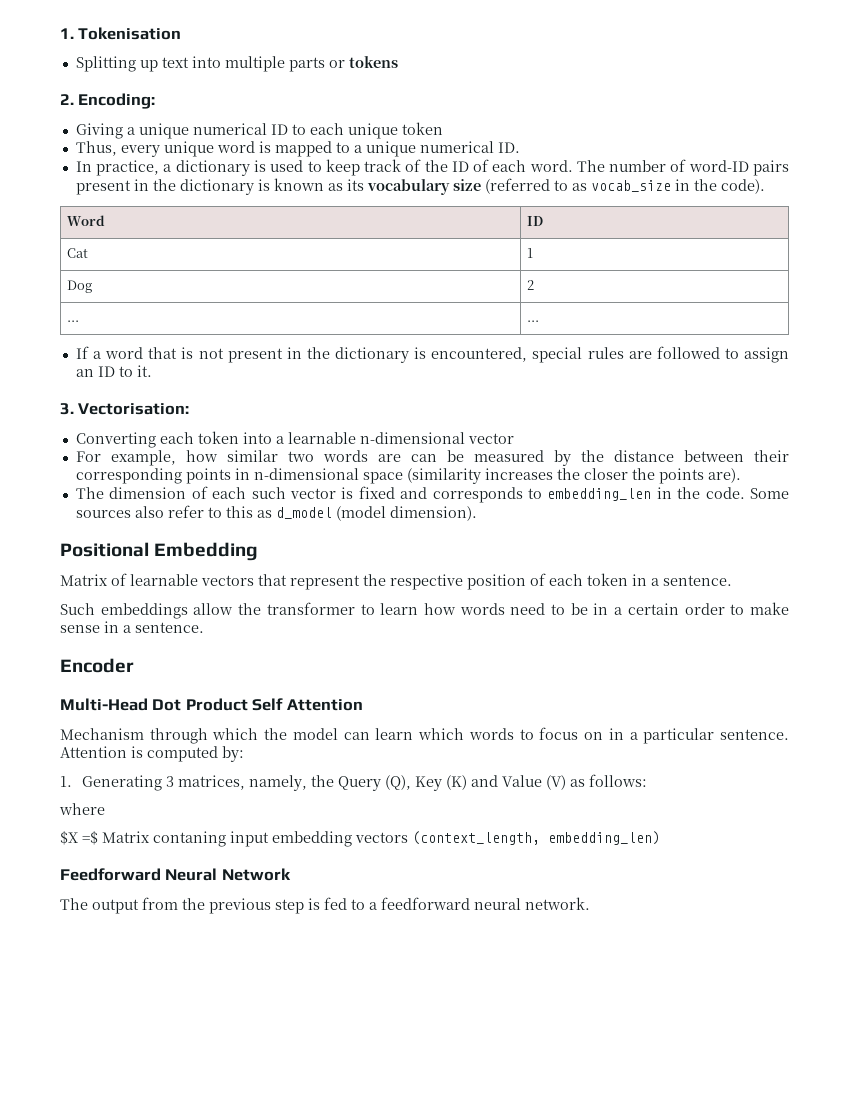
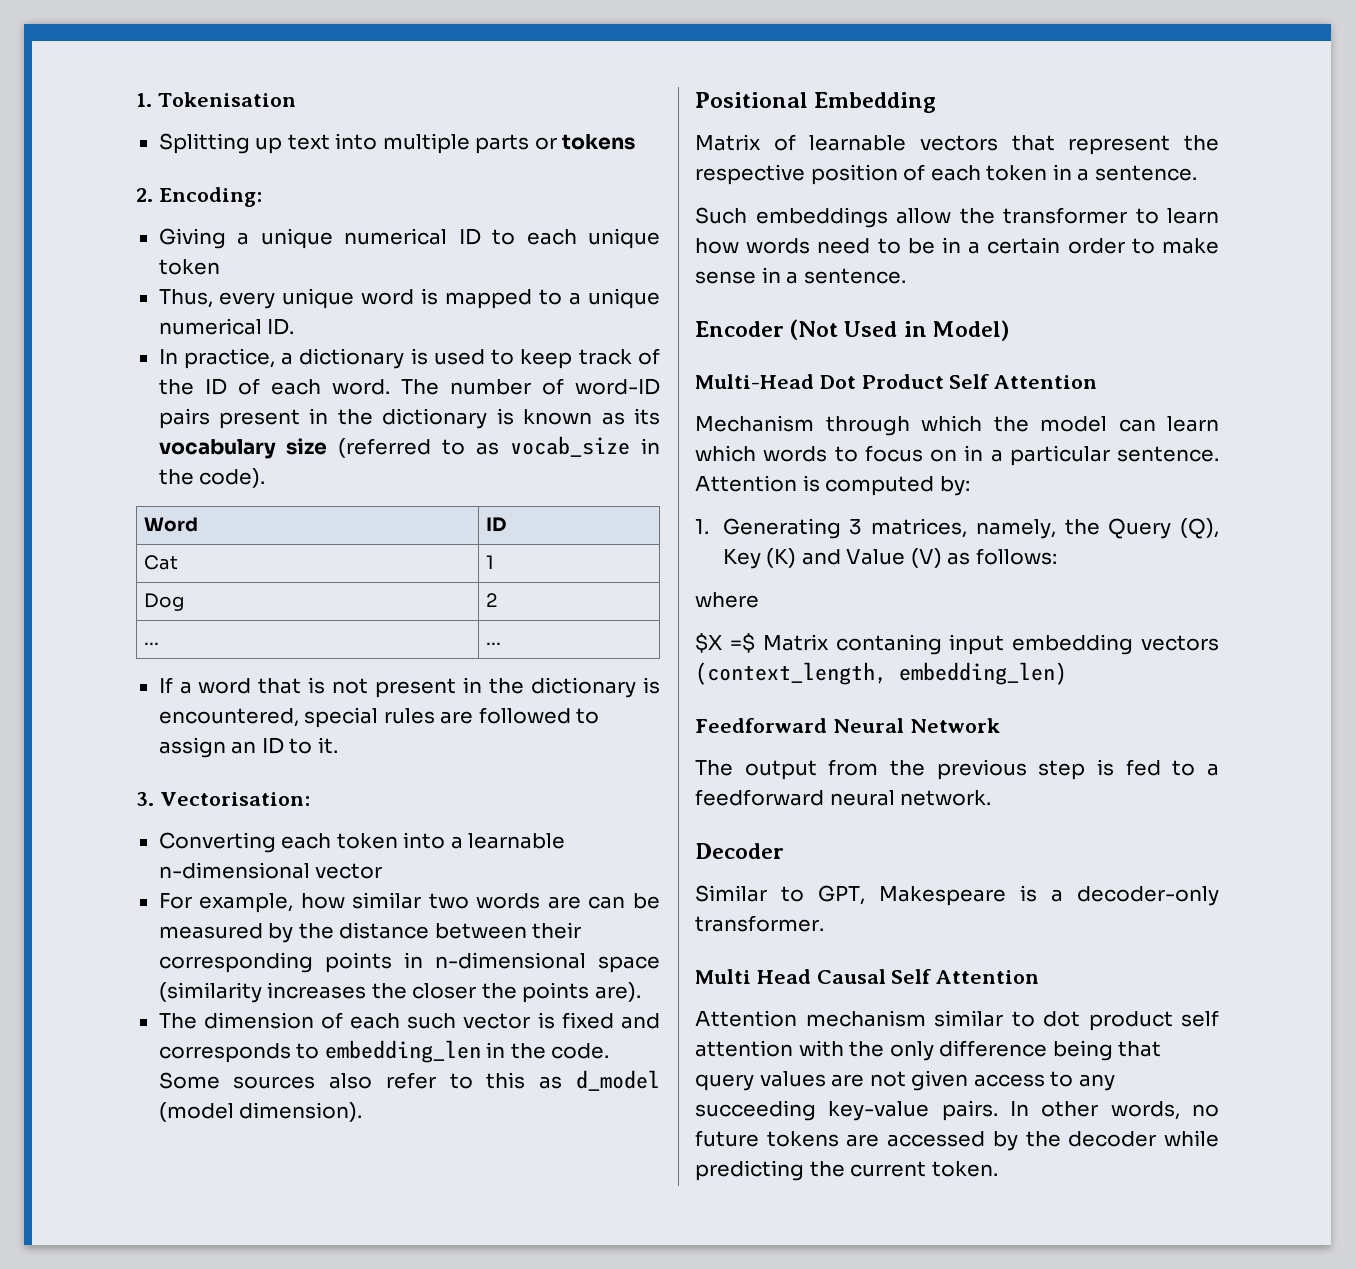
(134, 665) none -> [790,319,1009,341] (Not Used in Model)
(590, 903) none -> [695,843,784,859] [695,885,1219,906] [695,915,824,932] [695,969,1040,984] [695,1010,1219,1031] [695,1040,1162,1061] [695,1070,1115,1091] [695,1100,1219,1121] [695,1130,1219,1151] [695,1160,998,1181] // Decoder // Similar to GPT, Makespeare is a decoder-only transformer. // Multi Head Causal Self Attention // Attention mechanism similar to dot product self attention with the only difference being that query values are not given access to any succeeding key-value pairs. In other words, no future tokens are accessed by the decoder while predicting the current token.

